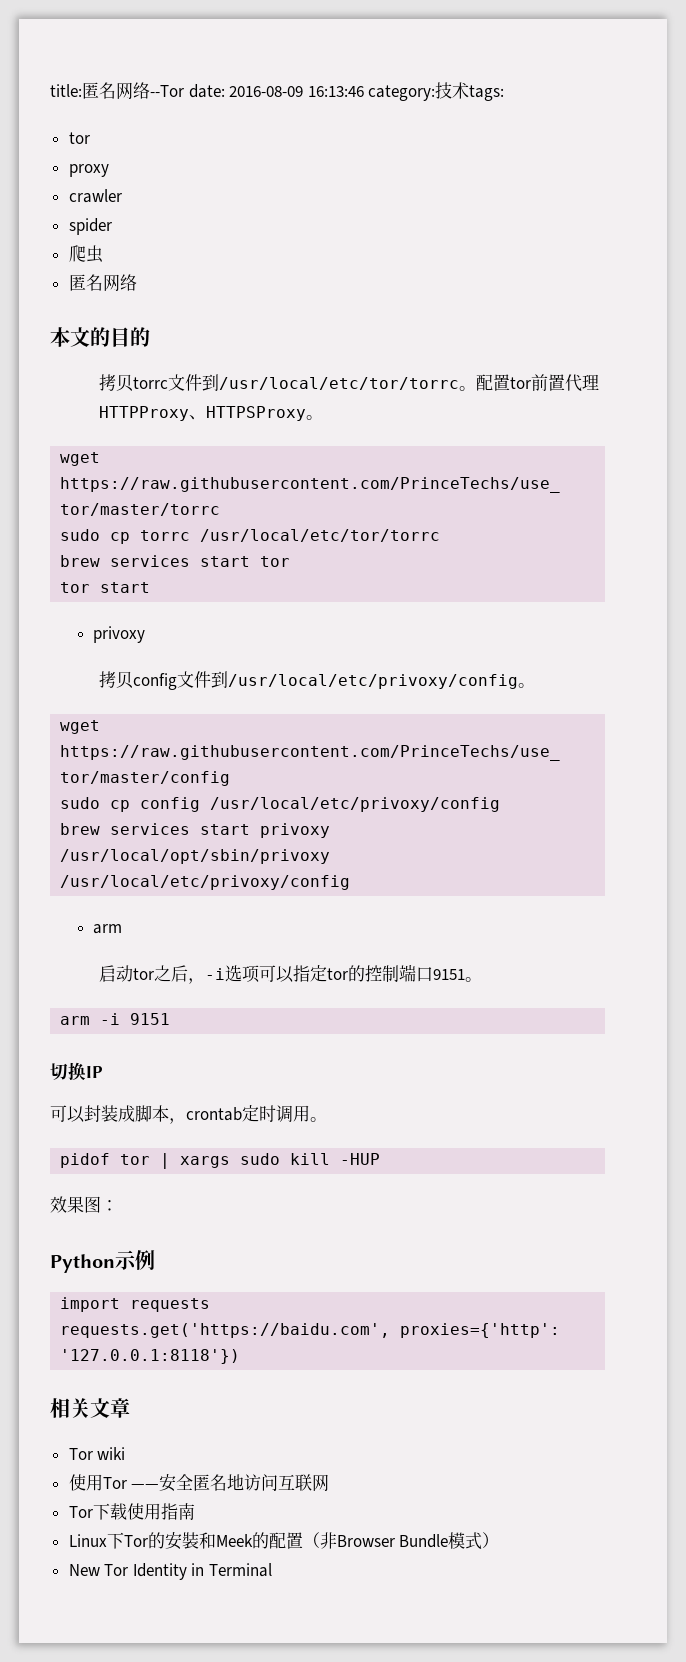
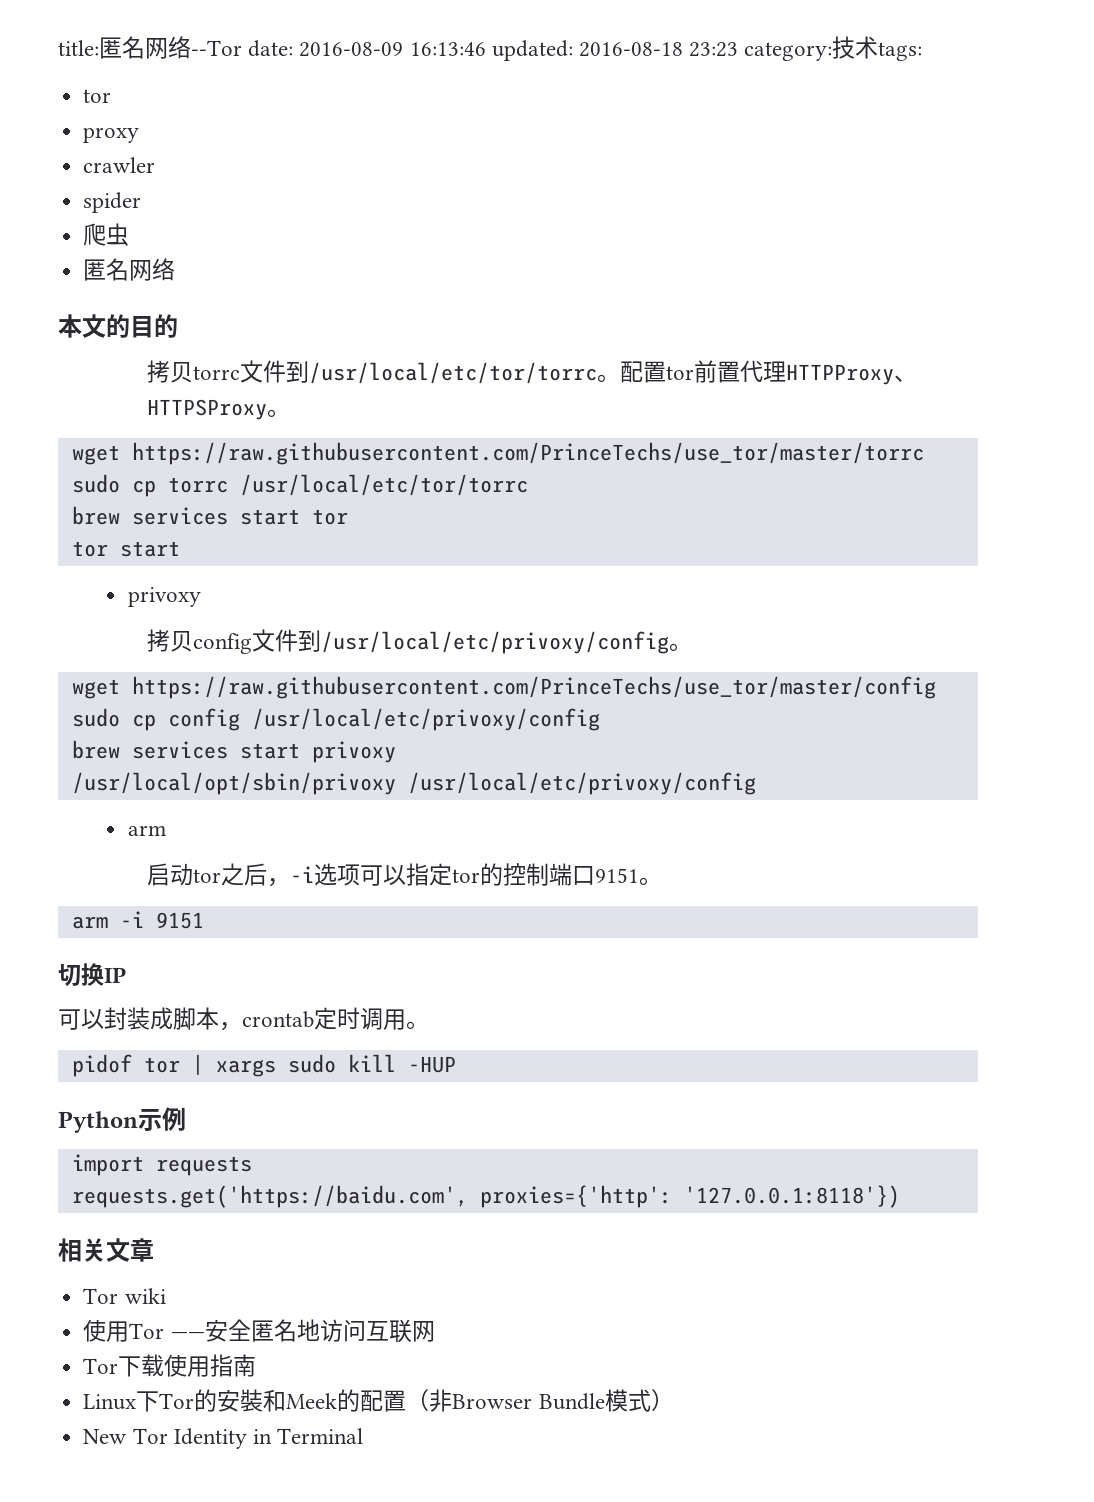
(364, 91) none -> [491,40,739,61] updated: 2016-08-18 23:23
[50,1196,118,1213] // 效果图： -> (456, 1064) none

